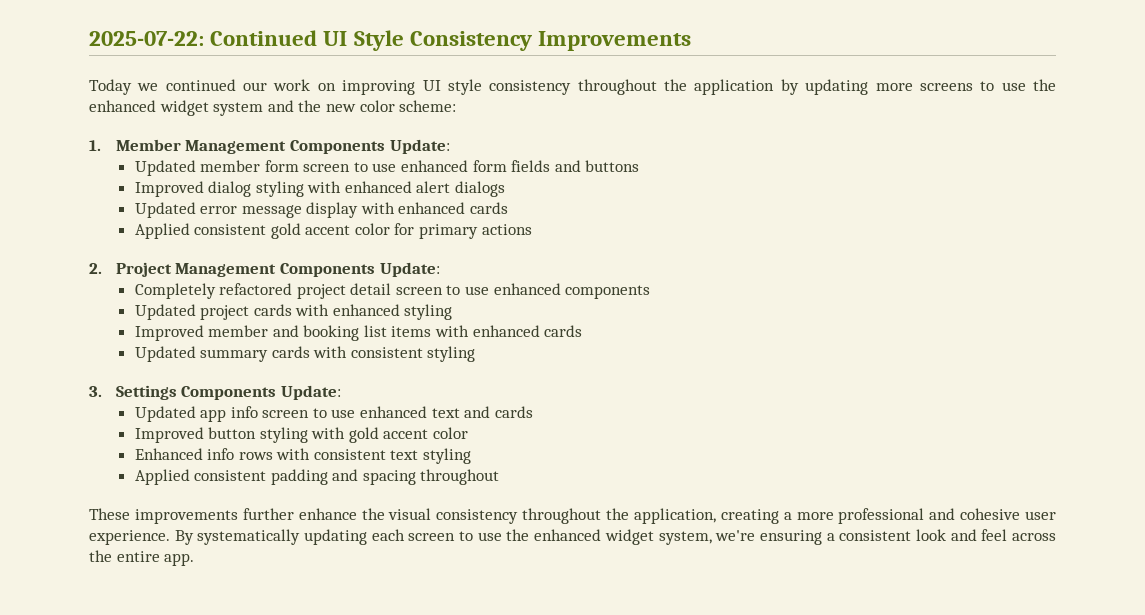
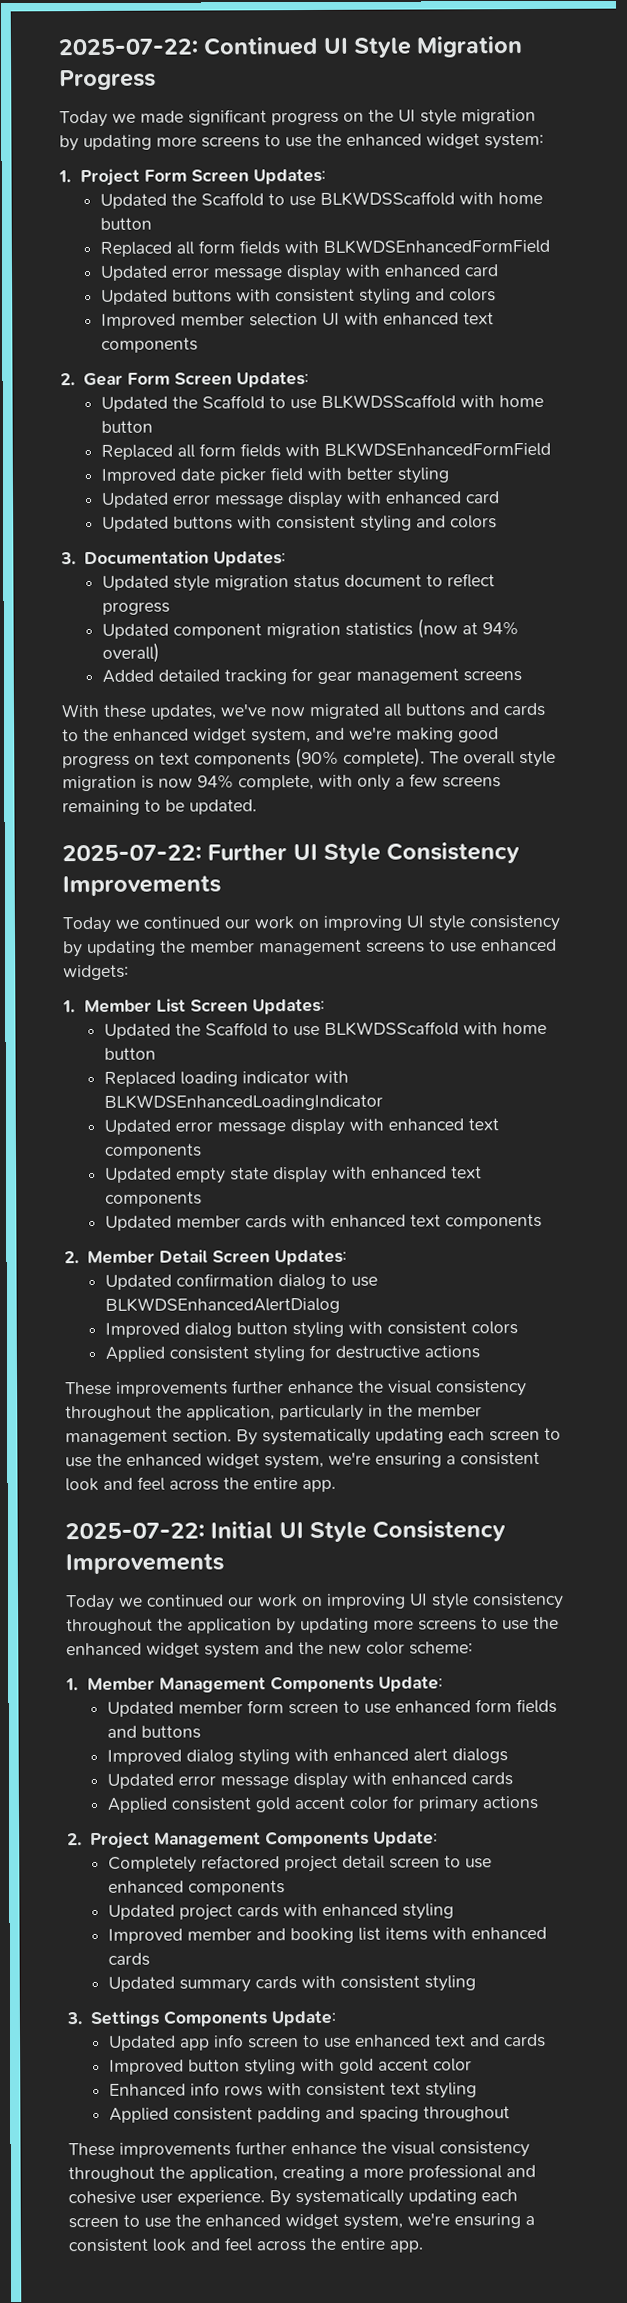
(404, 40) none -> [416,36,524,58] [59,69,156,91] [59,108,536,128] [59,132,544,152] [58,168,327,187] [99,191,543,209] [99,217,152,230] [99,238,550,257] [99,264,499,282] [100,288,496,305] [100,312,494,329] [100,337,198,353] [60,372,309,388] [100,394,544,412] [100,420,153,433] [100,441,551,460] [100,467,449,484] [101,491,500,509] [101,515,497,532] [60,550,286,567] [101,573,495,592] [101,601,170,615] [101,618,519,639] [101,642,160,663] [101,667,522,685] [61,702,546,720] [62,726,499,745] [62,747,556,769] [62,773,501,792] [62,799,257,816] [62,842,521,864] [62,875,221,897] [62,914,561,934] [63,938,557,958] [63,964,129,981] [62,998,326,1015] [103,1021,547,1039] [103,1047,156,1060] [103,1070,349,1087] [103,1093,383,1111] [103,1118,499,1136] [103,1143,202,1159] [104,1166,482,1184] [104,1191,202,1207] [104,1213,542,1231] [64,1249,347,1266] [104,1273,378,1290] [104,1296,340,1314] [104,1321,518,1339] [104,1344,480,1363] [65,1380,527,1397] [65,1404,482,1422] [65,1427,561,1446] [65,1451,540,1470] [65,1476,336,1493] [65,1521,368,1543] Migration Progress // Today we made significant progress on the UI style migration by updating more screens to use the enhanced widget system: // 1. Project Form Screen Updates: // Updated the Scaffold to use BLKWDSScaffold with home button // Replaced all form fields with BLKWDSEnhancedFormField // Updated error message display with enhanced card // Updated buttons with consistent styling and colors // Improved member selection UI with enhanced text components // 2. Gear Form Screen Updates: // Updated the Scaffold to use BLKWDSScaffold with home button // Replaced all form fields with BLKWDSEnhancedFormField // Improved date picker field with better styling // Updated error message display with enhanced card // Updated buttons with consistent styling and colors // 3. Documentation Updates: // Updated style migration status document to reflect progress // Updated component migration statistics (now at 94% overall) // Added detailed tracking for gear management screens // With these updates, we've now migrated all buttons and cards to the enhanced widget system, and we're making good progress on text components (90% complete). The overall style migration is now 94% complete, with only a few screens remaining to be updated. // 2025-07-22: Further UI Style Consistency Improvements // Today we continued our work on improving UI style consistency by updating the member management screens to use enhanced widgets: // 1. Member List Screen Updates: // Updated the Scaffold to use BLKWDSScaffold with home button // Replaced loading indicator with BLKWDSEnhancedLoadingIndicator // Updated error message display with enhanced text components // Updated empty state display with enhanced text components // Updated member cards with enhanced text components // 2. Member Detail Screen Updates: // Updated confirmation dialog to use BLKWDSEnhancedAlertDialog // Improved dialog button styling with consistent colors // Applied consistent styling for destructive actions // These improvements further enhance the visual consistency throughout the application, particularly in the member management section. By systematically updating each screen to use the enhanced widget system, we're ensuring a consistent look and feel across the entire app. // 2025-07-22: Initial UI Style

